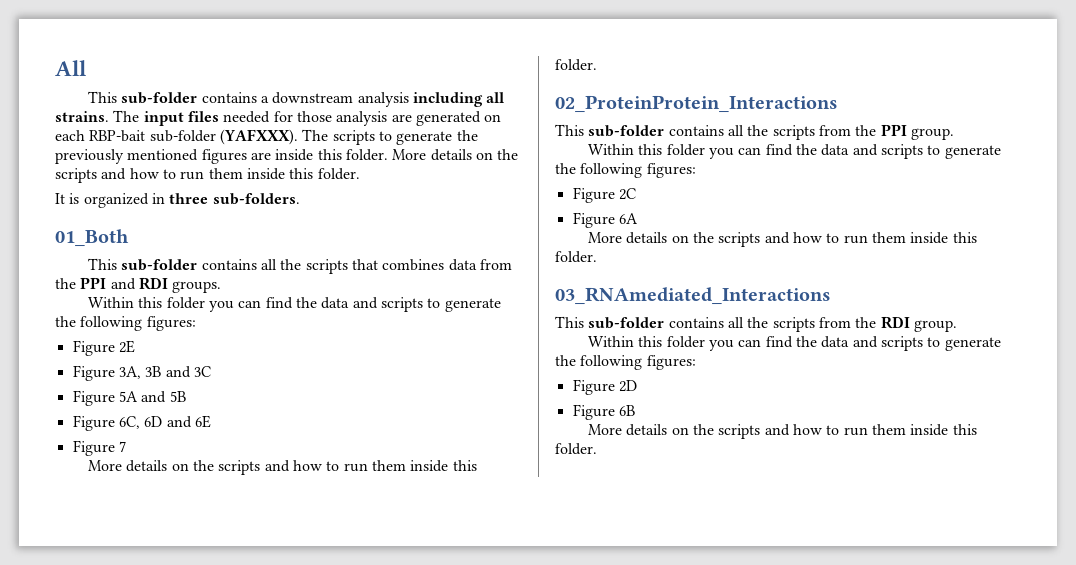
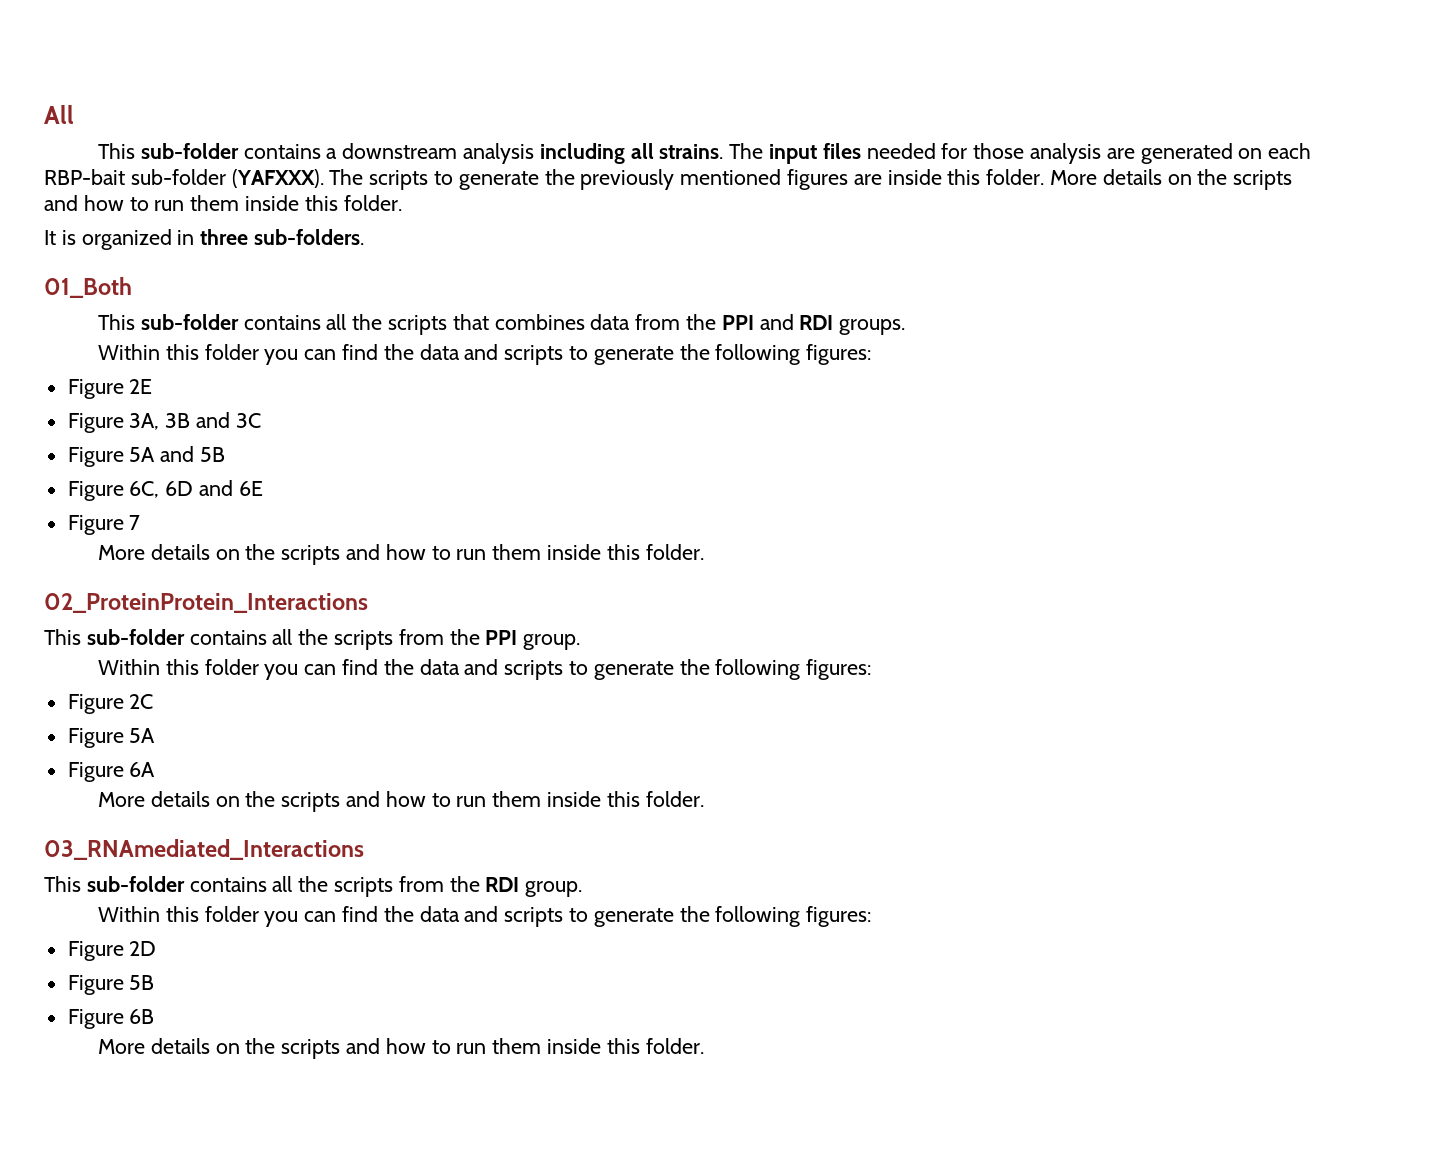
(636, 194) none -> [67,728,156,748] // Figure 5A
(637, 386) none -> [67,975,155,995] // Figure 5B

